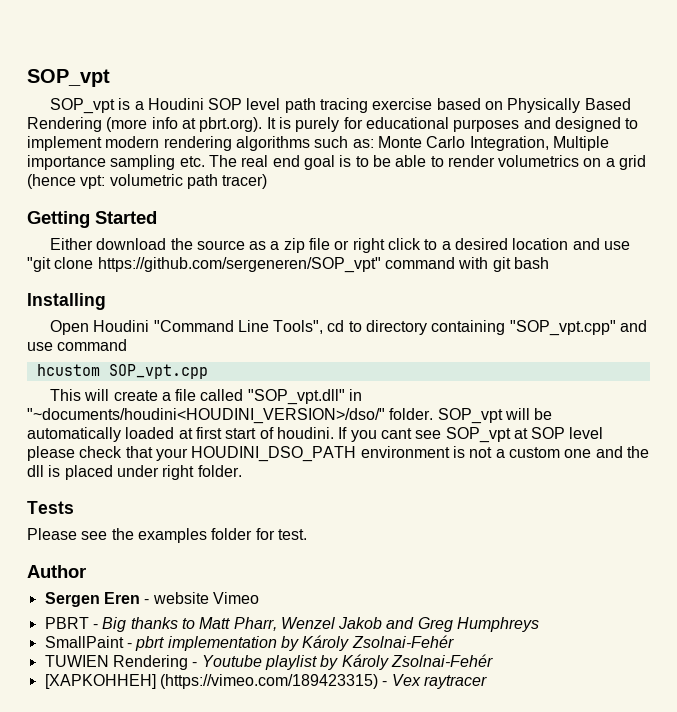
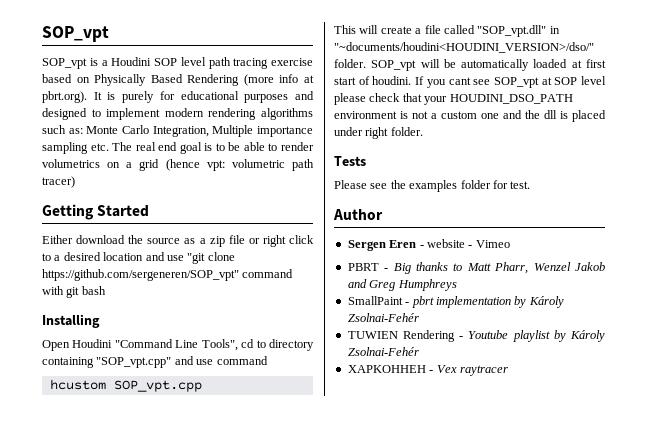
(209, 598) none -> [468,245,473,248] -
[44,674,378,689] [XAPKOHHEH] (https://vimeo.com/189423315) -> [347,365,426,373] XAPKOHHEH

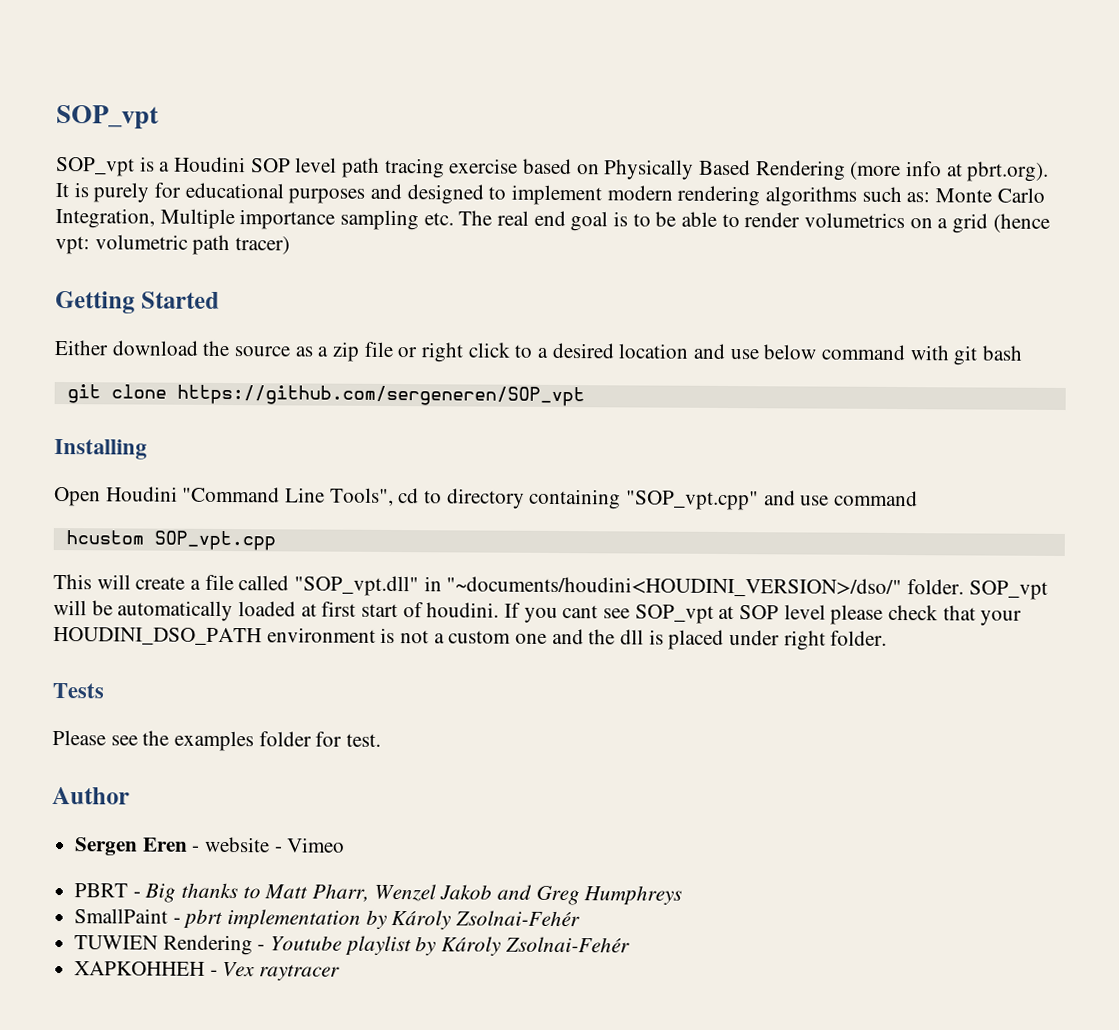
[187,252,235,264] [42,269,239,281] "git clone https://github.com/sergeneren/SOP_vpt" -> [763,344,818,360] below
(106, 290) none -> [66,384,585,407] // git clone https://github.com/sergeneren/SOP_vpt

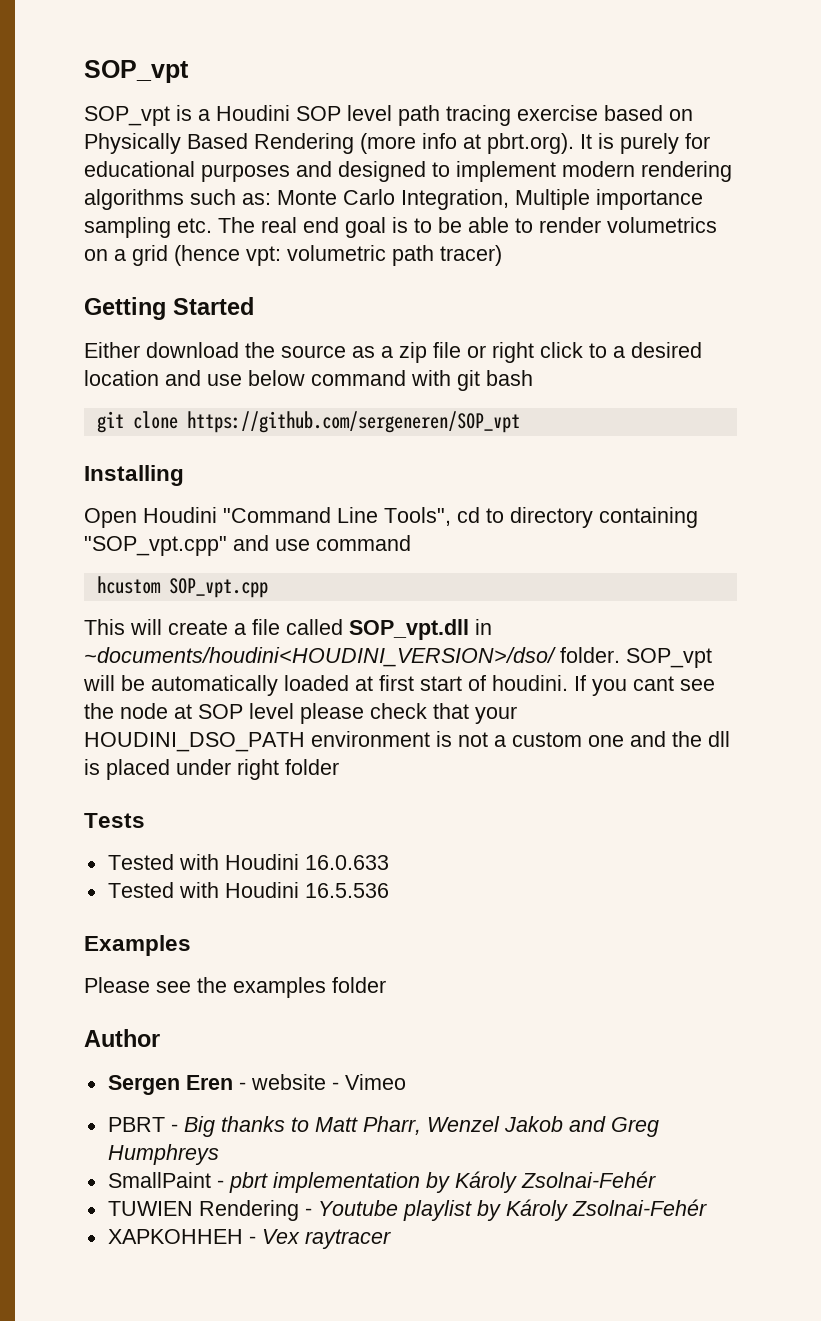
[294,575,903,598] "SOP_vpt.dll" in "~documents/houdini<HOUDINI_VERSION>/dso/" -> [349,619,492,640] [84,647,556,667] SOP_vpt.dll in ~documents/houdini<HOUDINI_VERSION>/dso/
[634,604,714,624] SOP_vpt -> [84,703,168,719] the node
[830,630,888,646] folder. -> [285,759,339,775] folder
(104, 690) none -> [107,854,389,870] [107,882,389,898] [84,935,191,956] // Tested with Houdini 16.0.633 // Tested with Houdini 16.5.536 // Examples
[315,731,382,747] for test. -> (386, 985) none

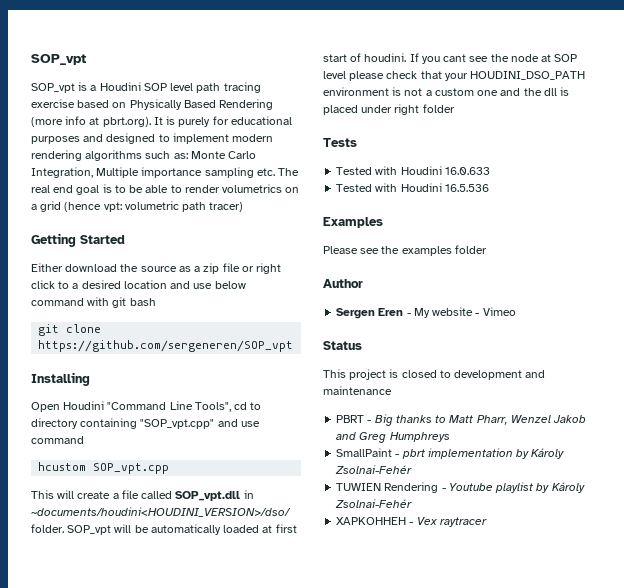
(246, 1086) none -> [413,308,430,318] My
(406, 1082) none -> [323,341,362,350] [323,369,546,380] [323,386,392,395] // Status // This project is closed to development and maintenance

